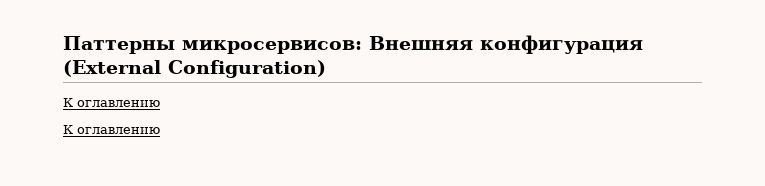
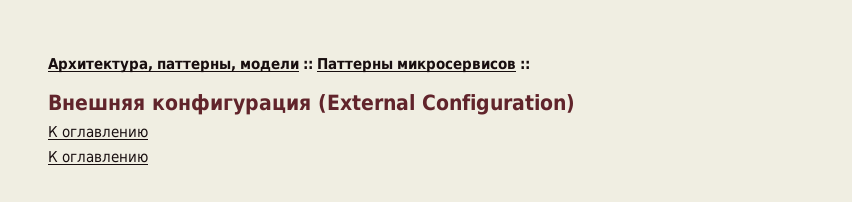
[63,36,362,54] Паттерны микросервисов: -> [48,58,531,73] Архитектура, паттерны, модели :: Паттерны микросервисов :: //

